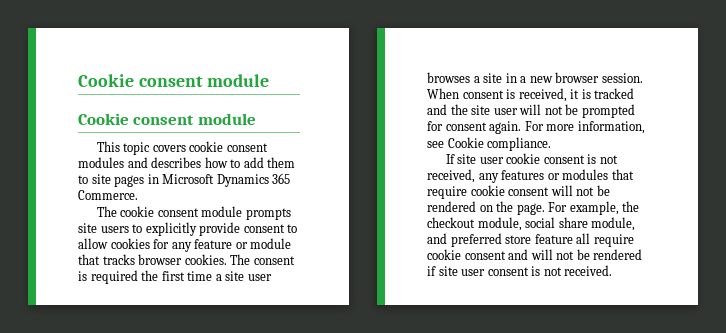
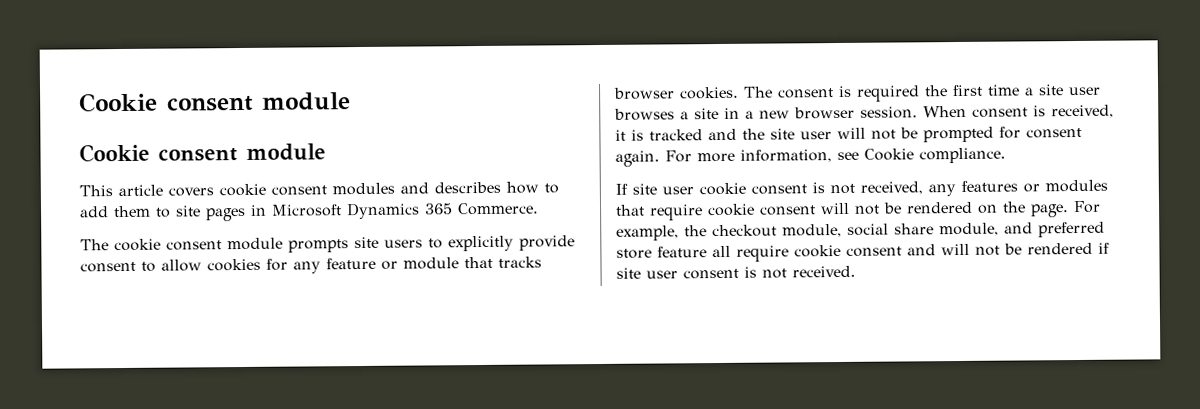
[123,142,151,155] topic -> [118,184,163,197] article

